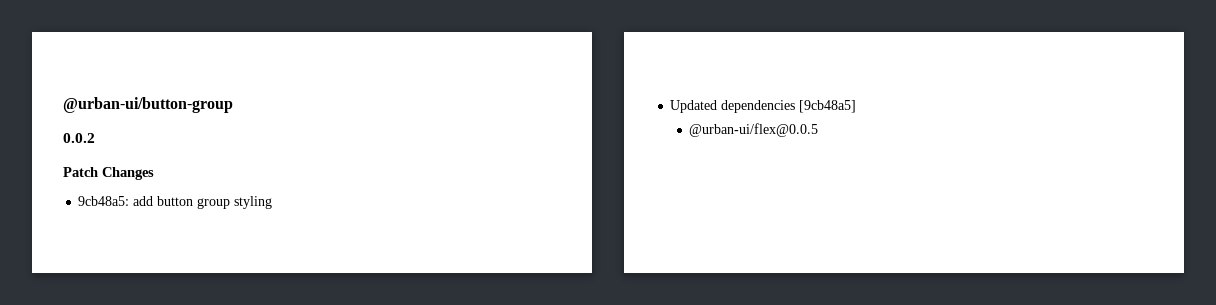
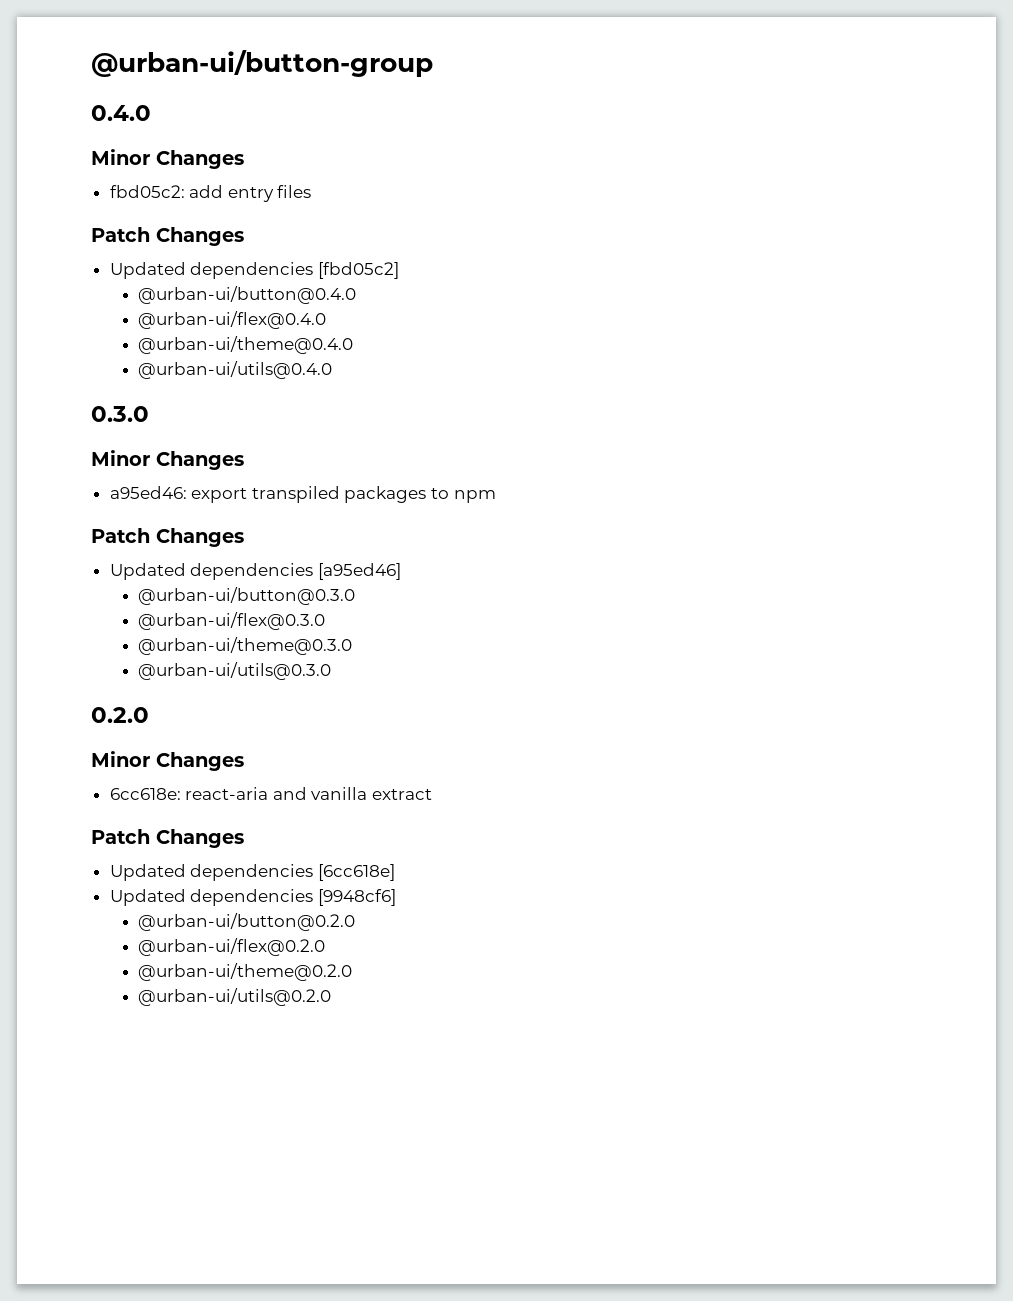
[63,133,95,143] [63,167,154,180] [78,196,273,209] [670,100,857,113] [689,123,819,137] 0.0.2 // Patch Changes // 9cb48a5: add button group styling // Updated dependencies [9cb48a5] // @urban-ui/flex@0.0.5 -> [91,105,151,121] [91,149,244,169] [109,185,312,202] [91,227,244,246] [109,262,399,279] [138,286,357,304] [138,311,327,329] [138,336,354,354] [138,361,333,379] [91,406,149,422] [91,450,244,470] [109,486,496,503] [91,528,244,547] [109,563,401,580] [138,587,356,605] [138,612,326,630] [138,637,353,655] [138,662,332,680] [91,707,149,723] [91,751,244,771] [109,787,433,800] [91,829,244,848] [109,864,395,881] [109,889,396,906] [138,913,356,931] [138,938,326,956] [138,963,353,981] [138,988,332,1006] 0.4.0 // Minor Changes // fbd05c2: add entry files // Patch Changes // Updated dependencies [fbd05c2] // @urban-ui/button@0.4.0 // @urban-ui/flex@0.4.0 // @urban-ui/theme@0.4.0 // @urban-ui/utils@0.4.0 // 0.3.0 // Minor Changes // a95ed46: export transpiled packages to npm // Patch Changes // Updated dependencies [a95ed46] // @urban-ui/button@0.3.0 // @urban-ui/flex@0.3.0 // @urban-ui/theme@0.3.0 // @urban-ui/utils@0.3.0 // 0.2.0 // Minor Changes // 6cc618e: react-aria and vanilla extract // Patch Changes // Updated dependencies [6cc618e] // Updated dependencies [9948cf6] // @urban-ui/button@0.2.0 // @urban-ui/flex@0.2.0 // @urban-ui/theme@0.2.0 // @urban-ui/utils@0.2.0

